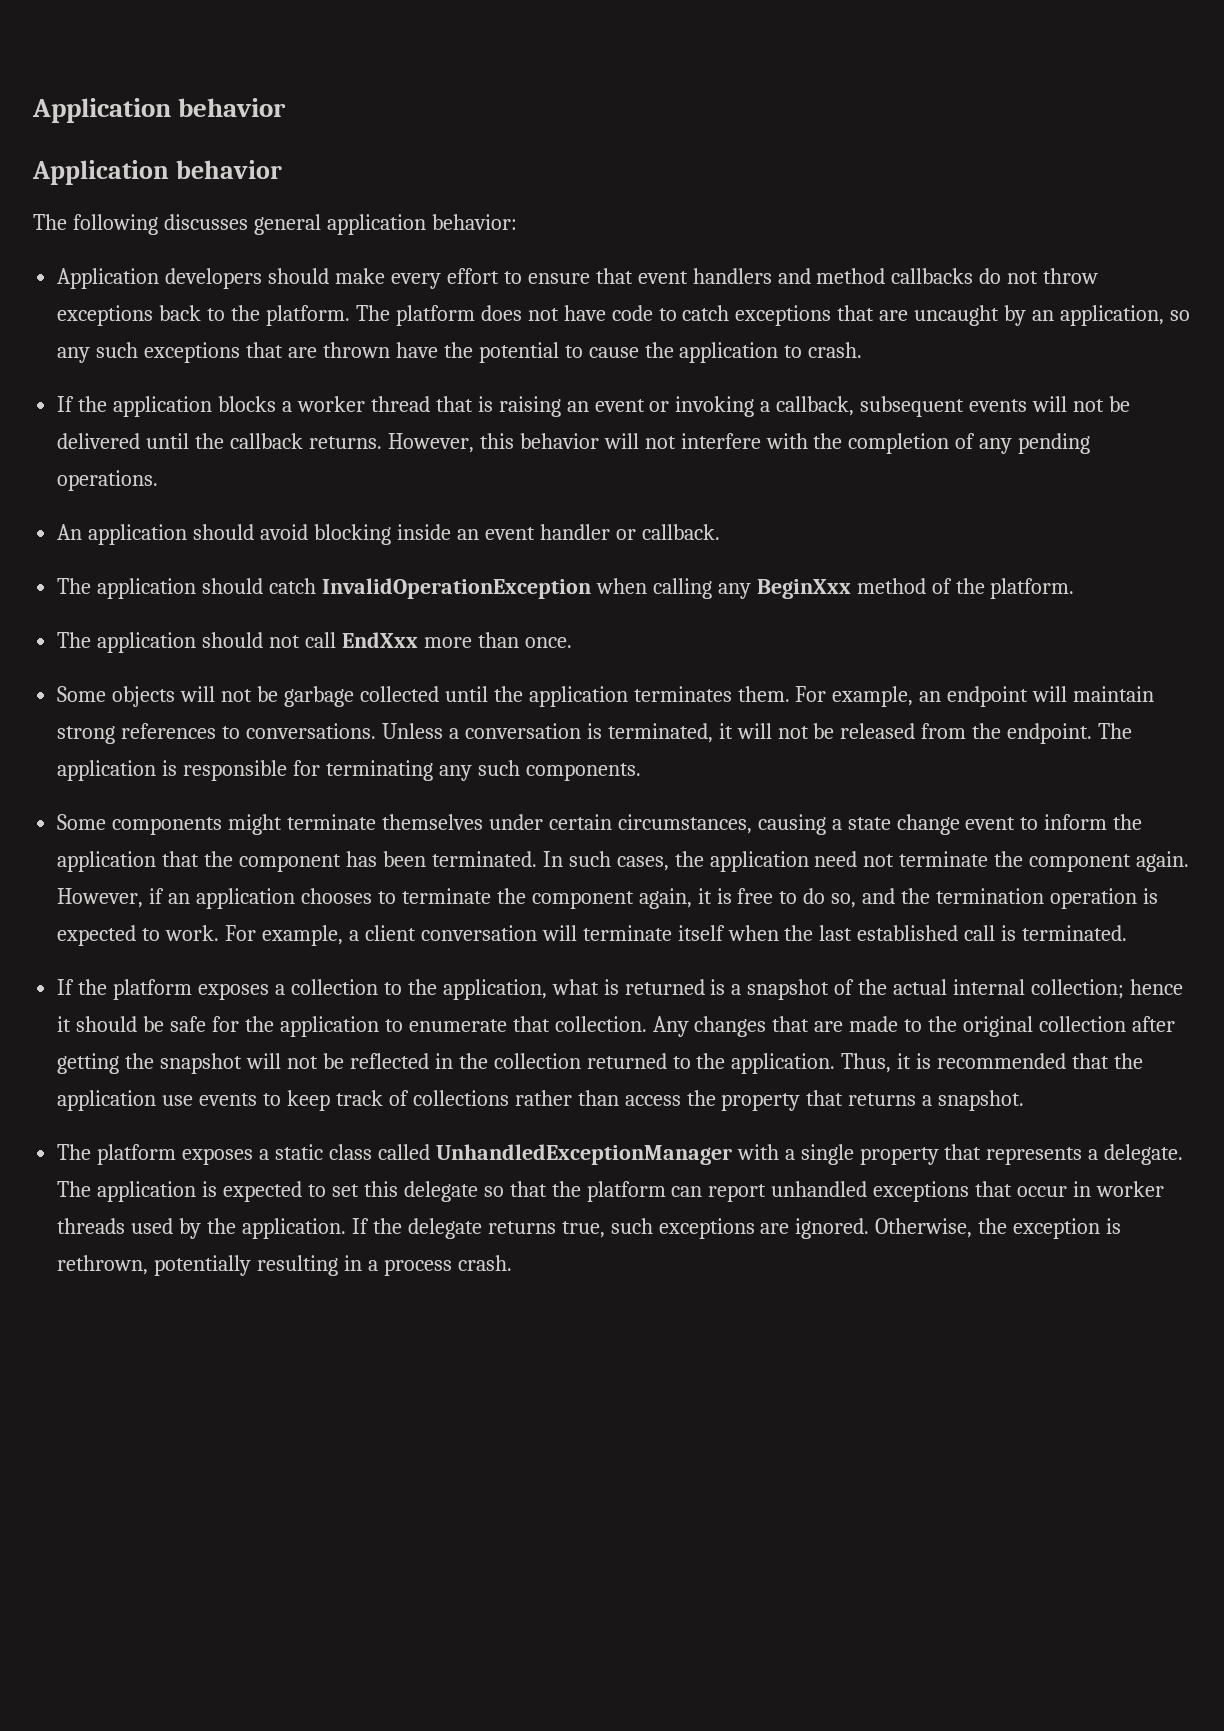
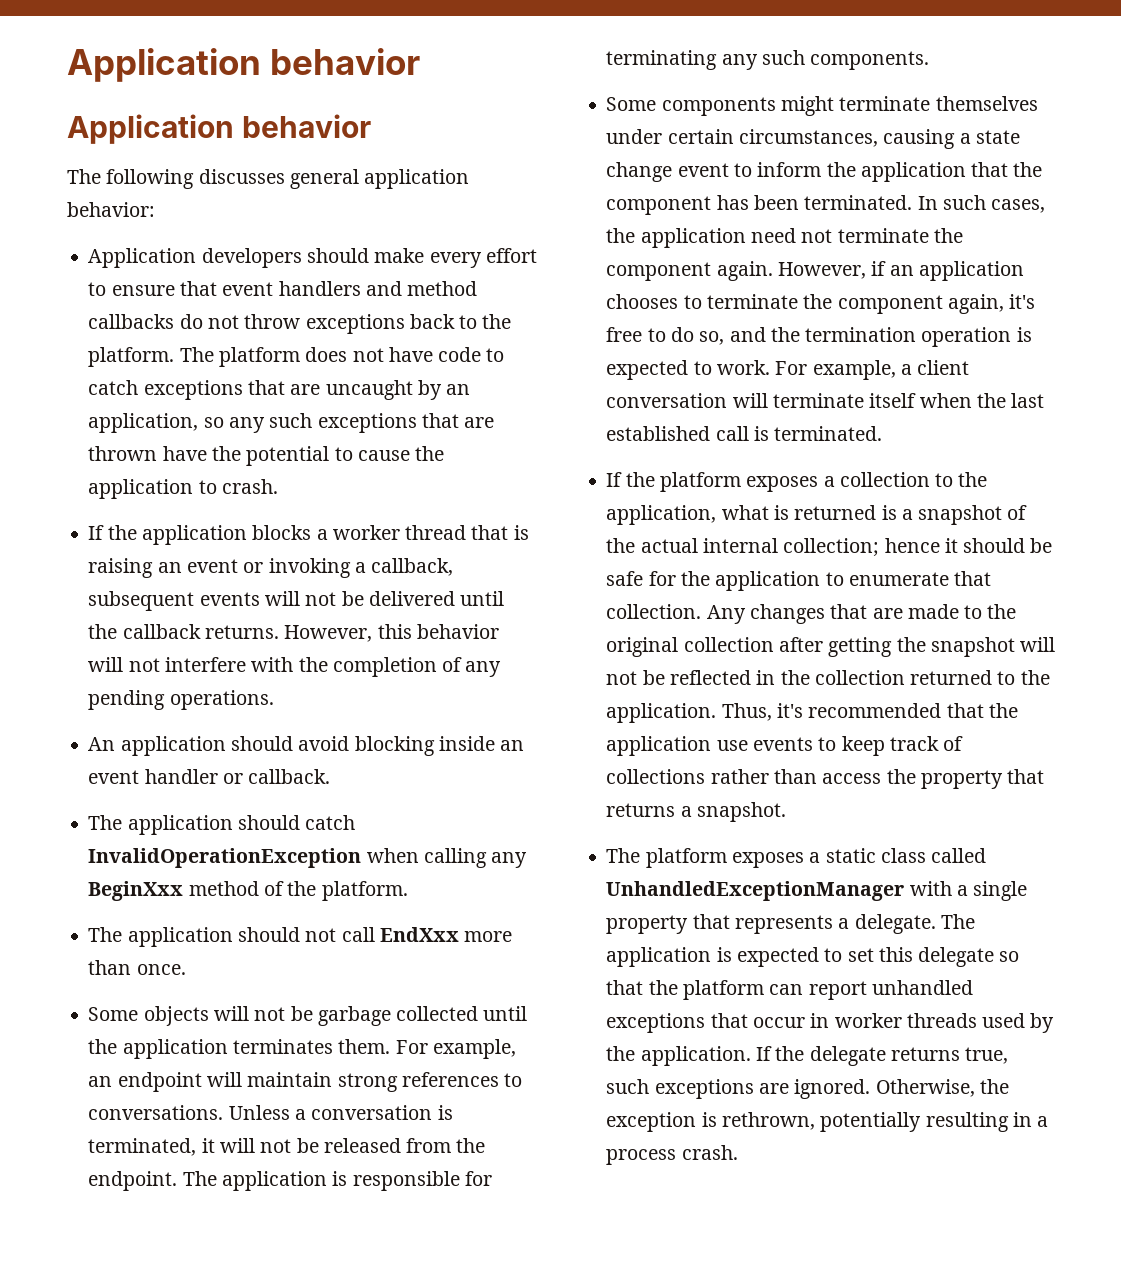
[697,888,732,904] it is -> [1009,294,1036,309] it's
[897,1053,932,1069] it is -> [776,703,803,718] it's

